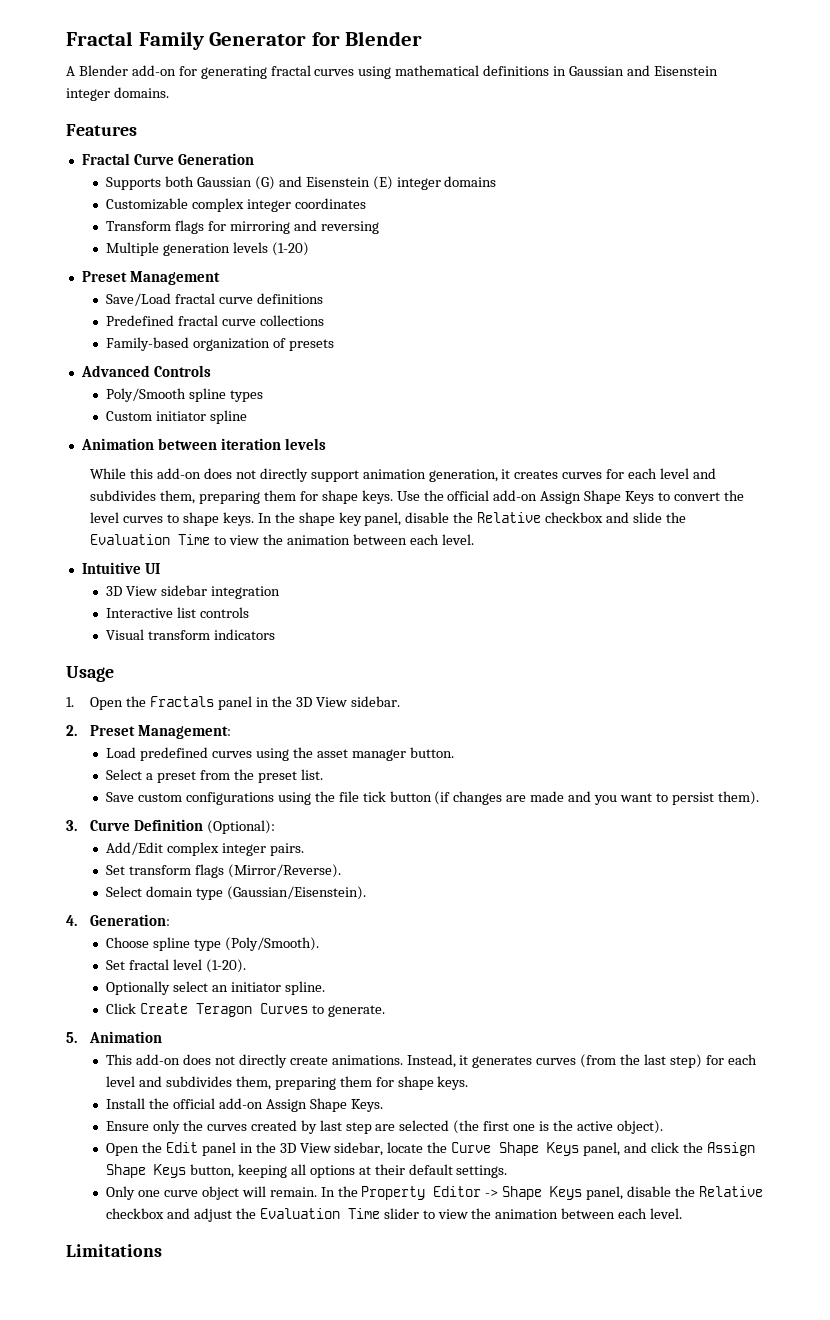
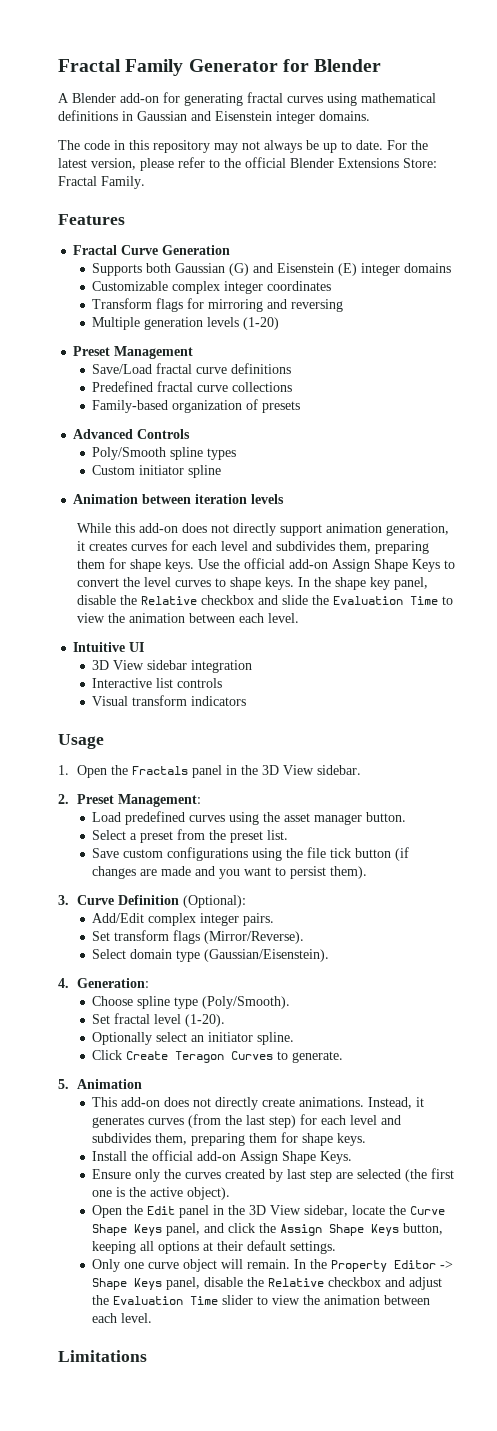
(169, 92) none -> [58,140,428,153] [58,157,437,171] [58,176,145,189] // The code in this repository may not always be up to date. For the latest version, please refer to the official Blender Extensions Store: Fractal Family.

